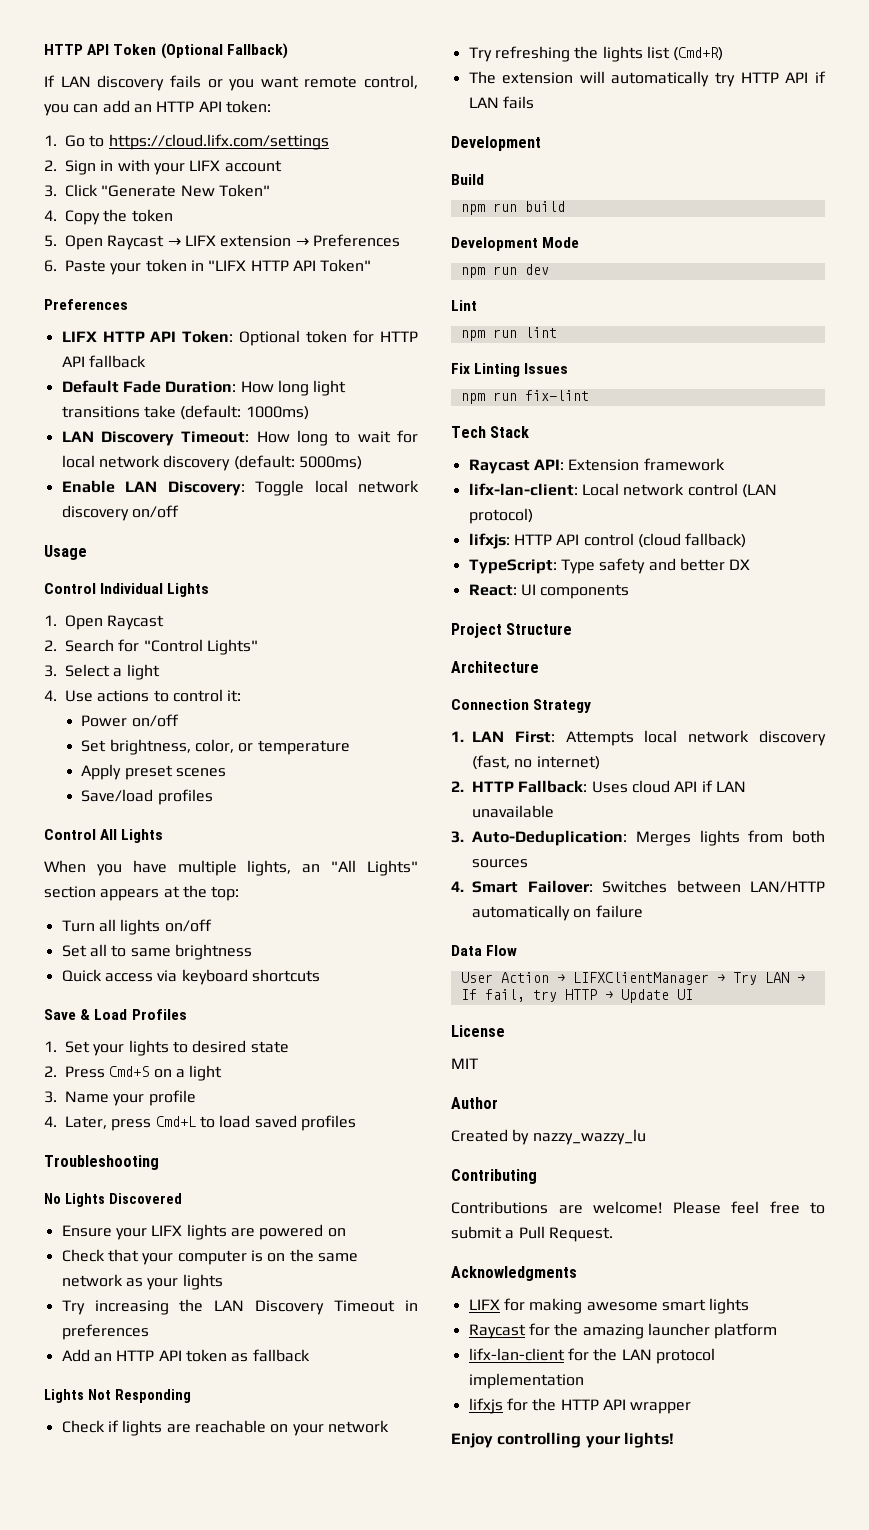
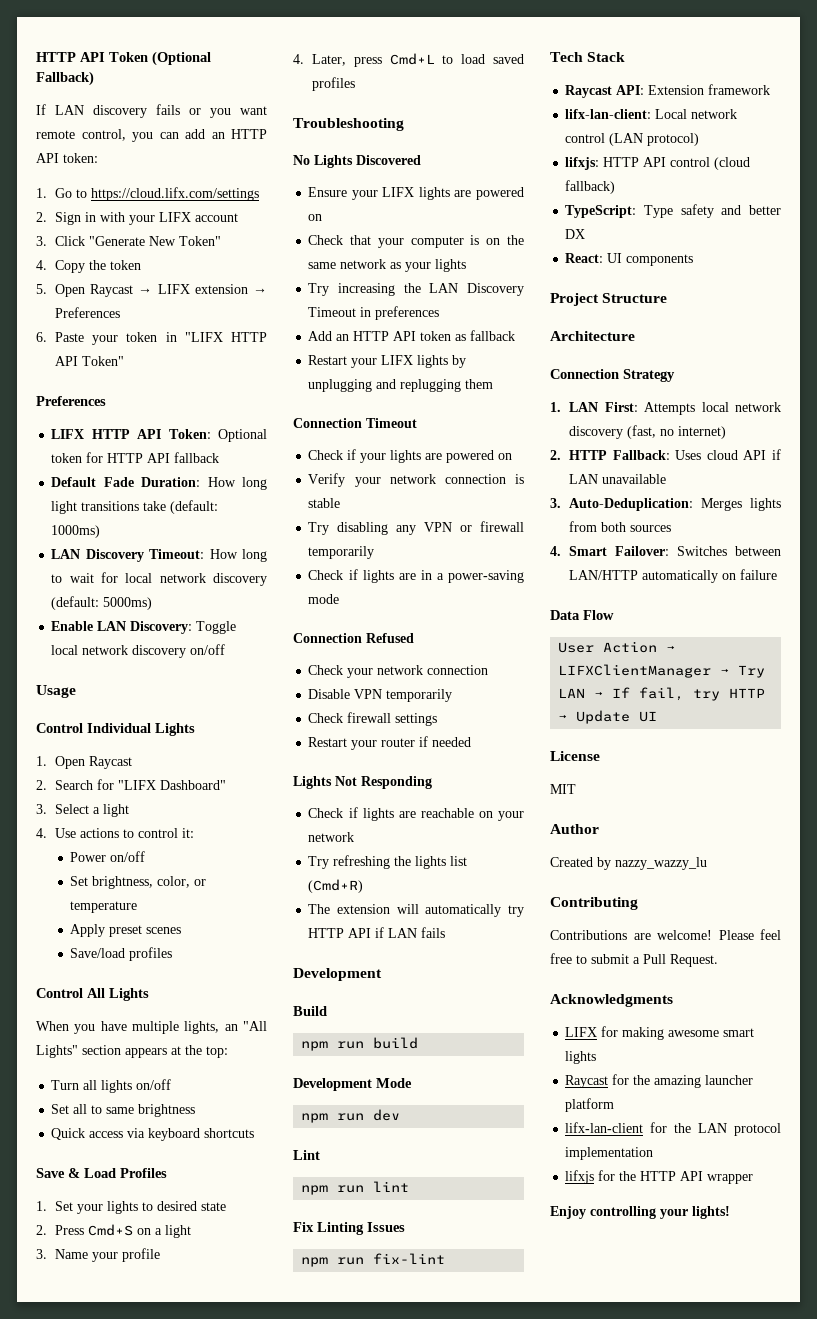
[143,639,258,655] "Control Lights" -> [118,780,227,790] "LIFX Dashboard"
(310, 1355) none -> [308,355,467,368] [308,379,494,392] [293,418,417,428] [308,449,513,463] [308,473,524,487] [308,498,341,508] [308,521,524,535] [308,546,375,559] [308,569,524,583] [308,594,340,604] [293,633,414,643] [308,665,489,678] [308,689,453,702] [308,712,438,726] [308,736,472,750] // Restart your LIFX lights by unplugging and replugging them // Connection Timeout // Check if your lights are powered on // Verify your network connection is stable // Try disabling any VPN or firewall temporarily // Check if lights are in a power-saving mode // Connection Refused // Check your network connection // Disable VPN temporarily // Check firewall settings // Restart your router if needed

